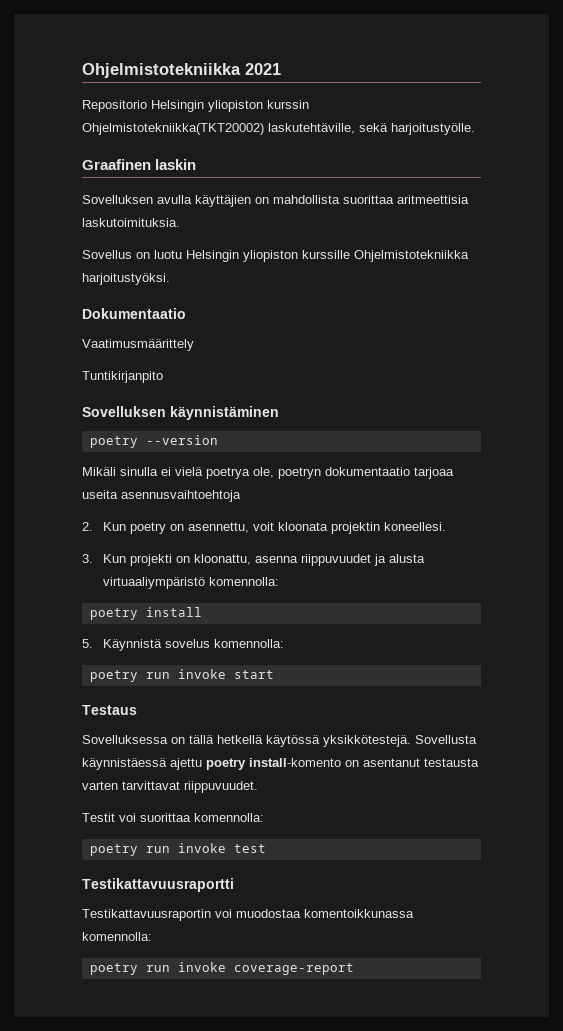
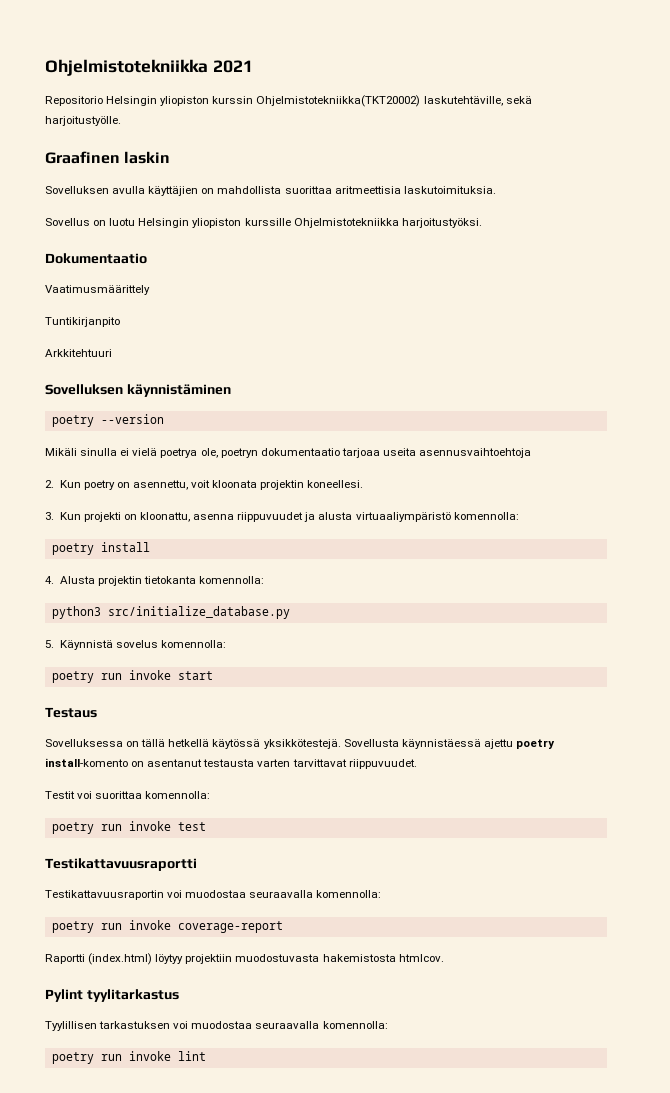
(163, 377) none -> [45,349,112,357] // Arkkitehtuuri
(202, 612) none -> [45,576,265,586] [51,606,290,619] // 4. Alusta projektin tietokanta komennolla: // python3 src/initialize_database.py
[304,909,414,918] komentoikkunassa -> [249,890,314,898] seuraavalla
(354, 969) none -> [45,953,444,965] [45,989,179,1002] [45,1021,388,1031] [51,1051,206,1064] // Raportti (index.html) löytyy projektiin muodostuvasta hakemistosta htmlcov. // Pylint tyylitarkastus // Tyylillisen tarkastuksen voi muodostaa seuraavalla komennolla: // poetry run invoke lint

